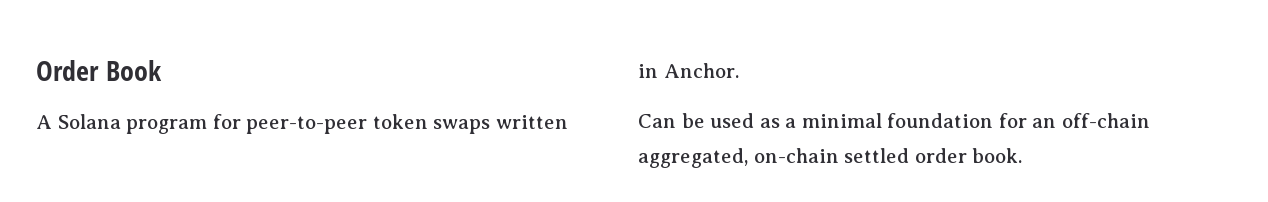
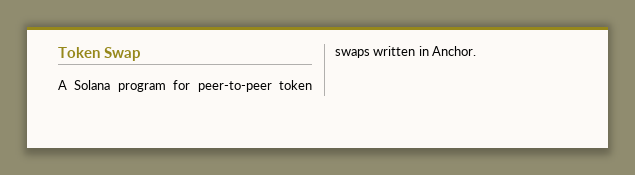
[36,60,162,81] Order Book -> [58,47,141,61] Token Swap
[638,113,1150,128] [638,148,1023,168] // Can be used as a minimal foundation for an off-chain aggregated, on-chain settled order book. -> (477, 51) none

